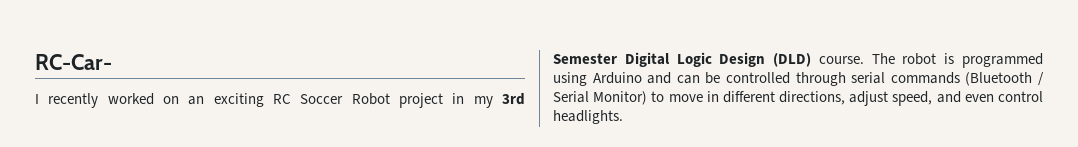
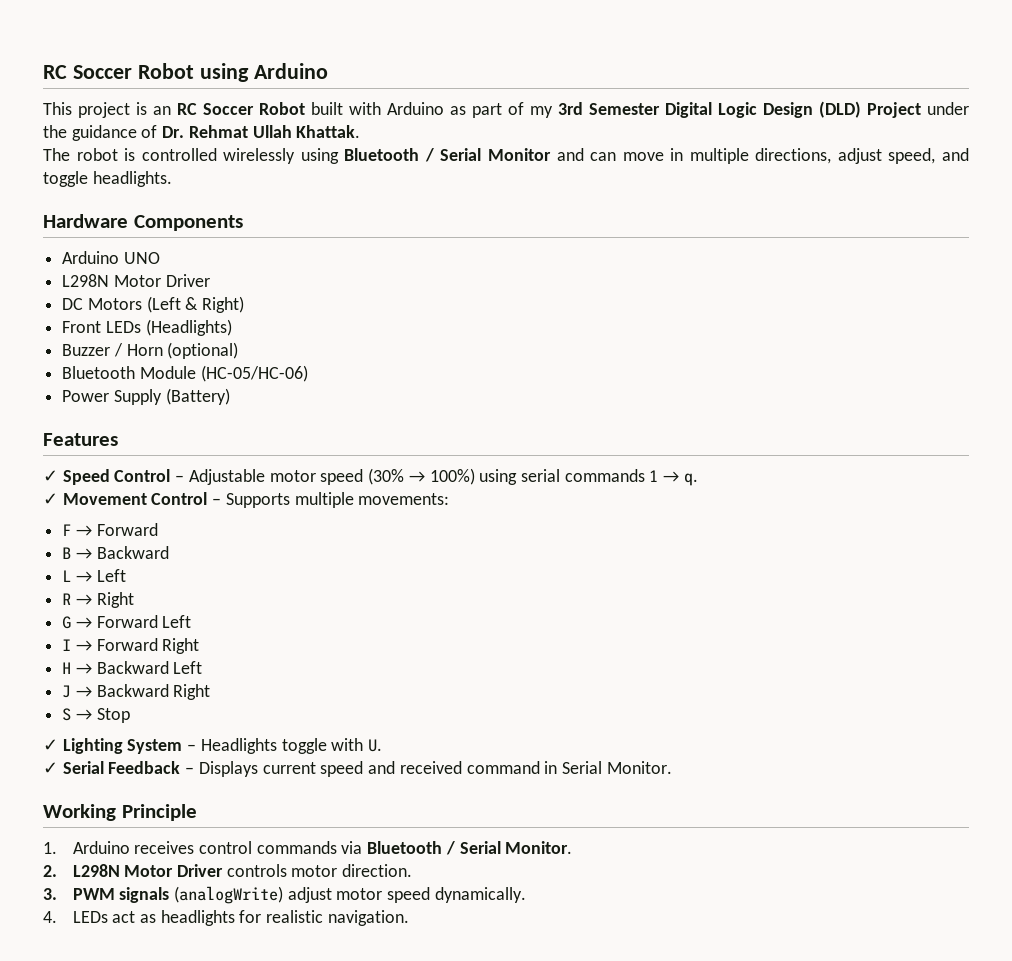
[35,54,112,70] [35,93,465,108] RC-Car- // I recently worked on an exciting RC Soccer Robot project in -> [43,63,328,82] [43,102,524,118] RC Soccer Robot using Arduino // This project is an RC Soccer Robot built with Arduino as part of
[818,53,1043,68] [553,72,1044,86] [553,91,665,105] course. The robot is programmed using Arduino and can be controlled through serial commands (Bluetooth / Serial Monitor) to -> [867,102,969,118] [43,125,361,141] [43,148,617,164] Project under the guidance of Dr. Rehmat Ullah Khattak. // The robot is controlled wirelessly using Bluetooth / Serial Monitor and can
[722,91,775,103] different -> [689,148,749,164] multiple
[964,91,1043,102] [553,110,623,124] even control headlights. -> [43,171,172,187] [43,214,243,231] [62,251,160,264] [62,274,210,287] [62,296,245,313] [62,319,232,336] [62,342,239,359] [62,365,308,382] [62,388,230,405] [43,433,118,446] [43,468,698,486] [43,492,450,508] [62,523,158,536] [62,546,169,559] [62,569,126,582] [62,592,134,608] [62,615,192,629] [62,638,200,654] [62,661,203,674] [62,684,211,700] [62,708,130,723] [43,738,383,754] [43,761,672,777] [43,804,197,821] [43,841,573,855] [43,864,413,877] [43,886,526,904] [43,910,409,926] toggle headlights. // Hardware Components // Arduino UNO // L298N Motor Driver // DC Motors (Left & Right) // Front LEDs (Headlights) // Buzzer / Horn (optional) // Bluetooth Module (HC-05/HC-06) // Power Supply (Battery) // Features // ✓ Speed Control – Adjustable motor speed (30% → 100%) using serial commands 1 → q. // ✓ Movement Control – Supports multiple movements: // F → Forward // B → Backward // L → Left // R → Right // G → Forward Left // I → Forward Right // H → Backward Left // J → Backward Right // S → Stop // ✓ Lighting System – Headlights toggle with U. // ✓ Serial Feedback – Displays current speed and received command in Serial Monitor. // Working Principle // 1. Arduino receives control commands via Bluetooth / Serial Monitor. // 2. L298N Motor Driver controls motor direction. // 3. PWM signals (analogWrite) adjust motor speed dynamically. // 4. LEDs act as headlights for realistic navigation.

